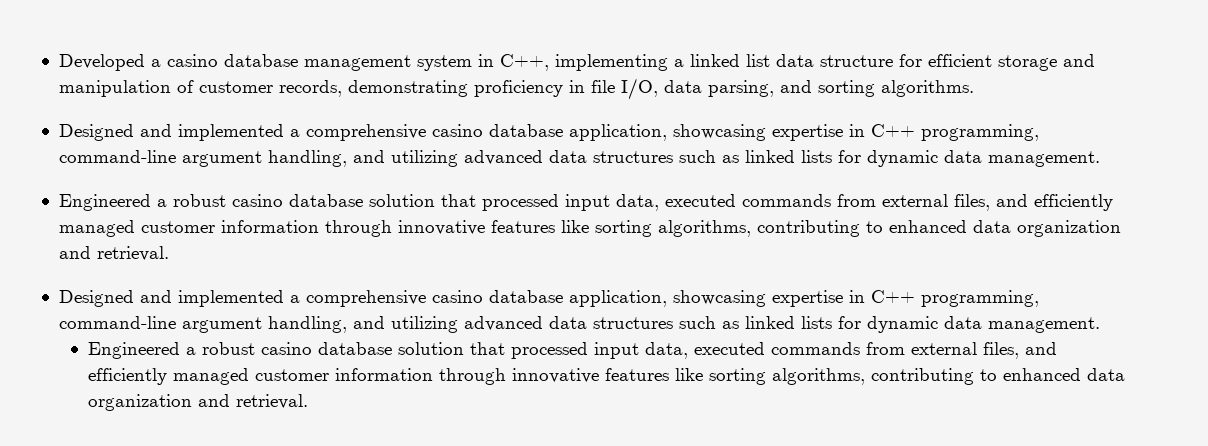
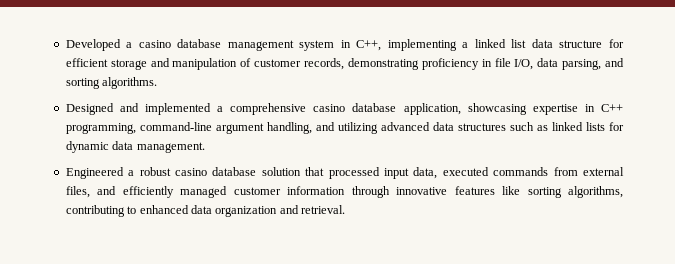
[58,290,1039,307] [58,316,1100,333] [87,342,1057,359] [87,368,1125,385] [87,394,308,411] // Designed and implemented a comprehensive casino database application, showcasing expertise in C++ programming, command-line argument handling, and utilizing advanced data structures such as linked lists for dynamic data management. // Engineered a robust casino database solution that processed input data, executed commands from external files, and efficiently managed customer information through innovative features like sorting algorithms, contributing to enhanced data organization and retrieval. -> (345, 209) none

